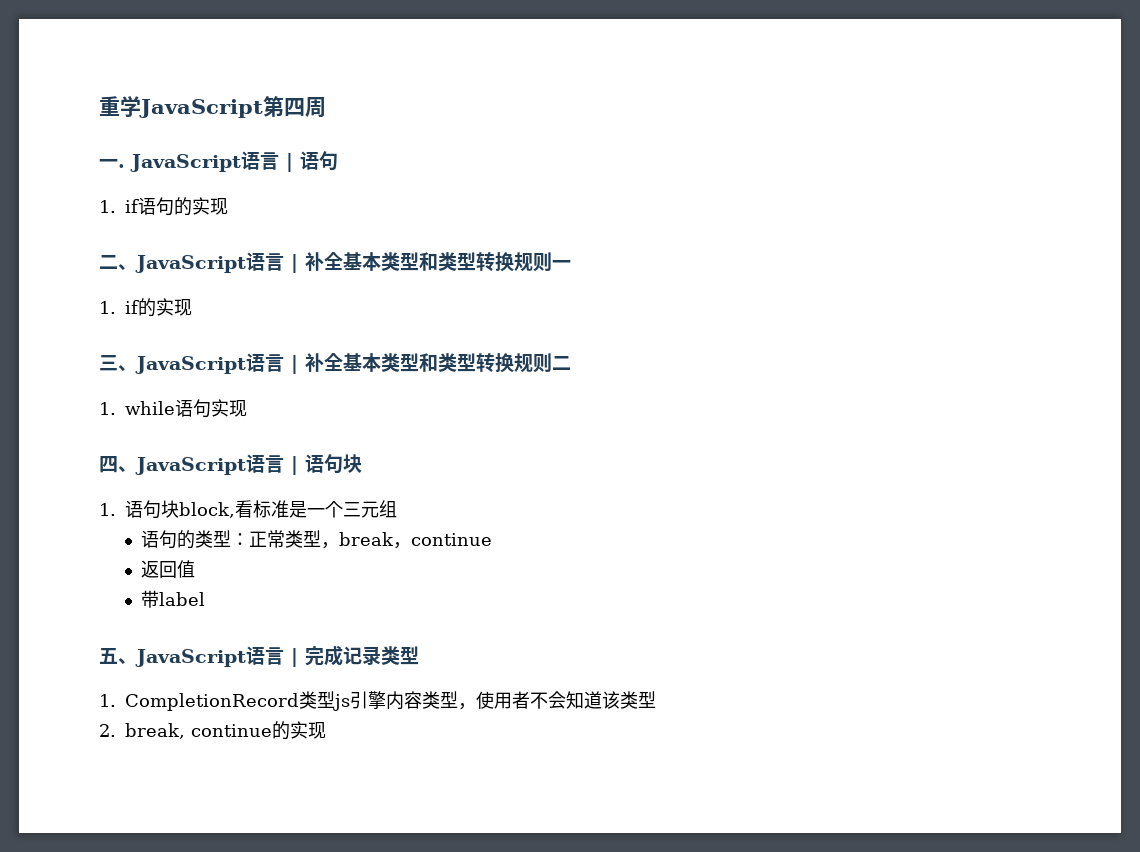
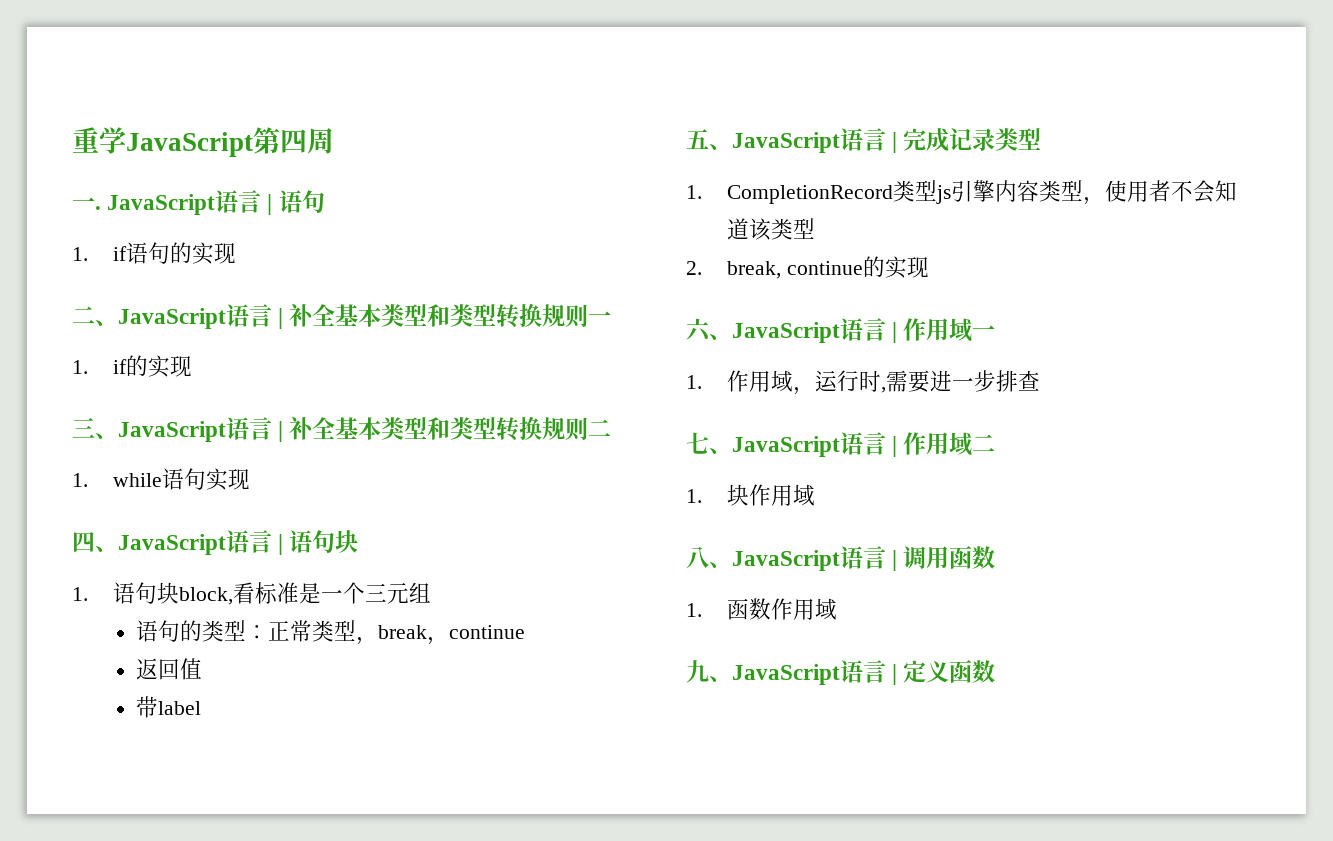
(326, 730) none -> [686,318,996,343] [686,370,1040,395] [686,432,996,457] [686,484,815,506] [686,546,996,571] [686,598,837,620] [686,660,996,685] // 六、JavaScript语言 | 作用域一 // 1.作用域，运行时,需要进一步排查 // 七、JavaScript语言 | 作用域二 // 1.块作用域 // 八、JavaScript语言 | 调用函数 // 1.函数作用域 // 九、JavaScript语言 | 定义函数

